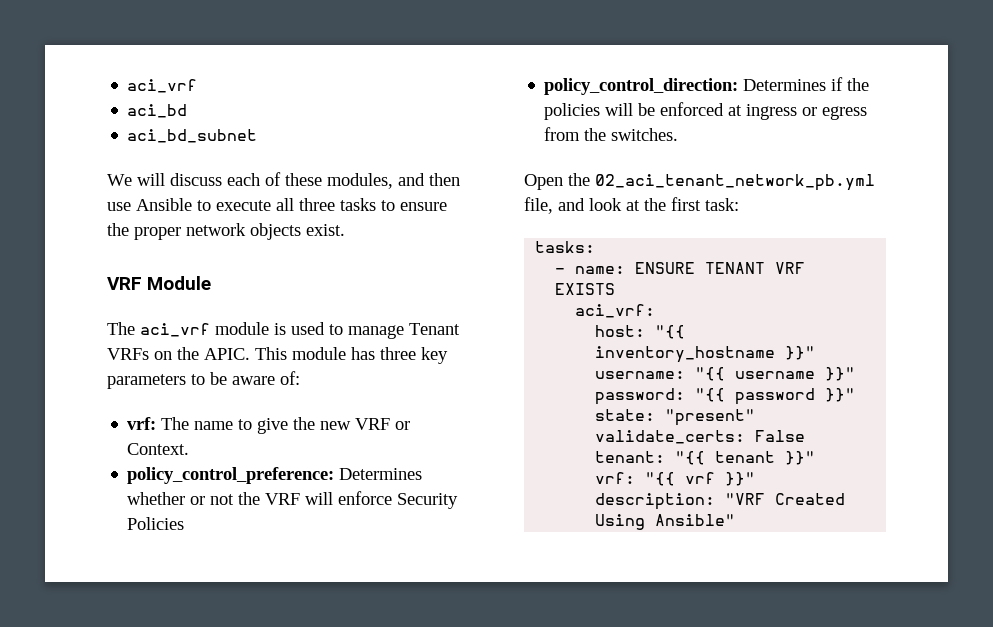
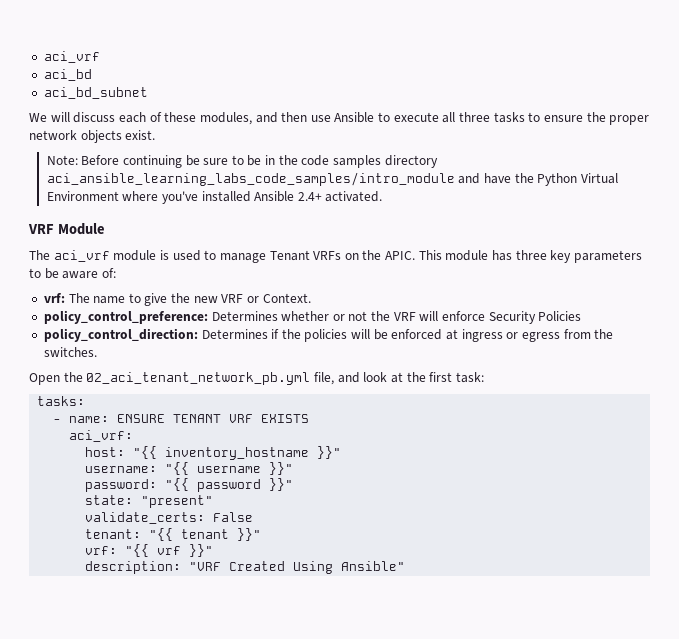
(345, 230) none -> [46,155,438,168] [46,172,618,186] [46,191,383,204] // Note: Before continuing be sure to be in the code samples directory aci_ansible_learning_labs_code_samples/intro_module and have the Python Virtual Environment where you've installed Ansible 2.4+ activated.

